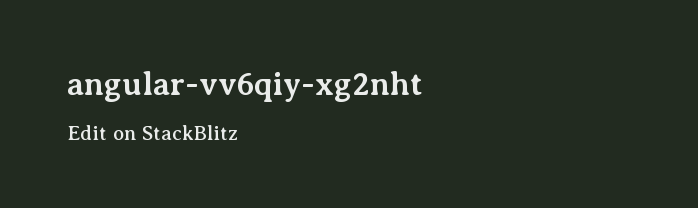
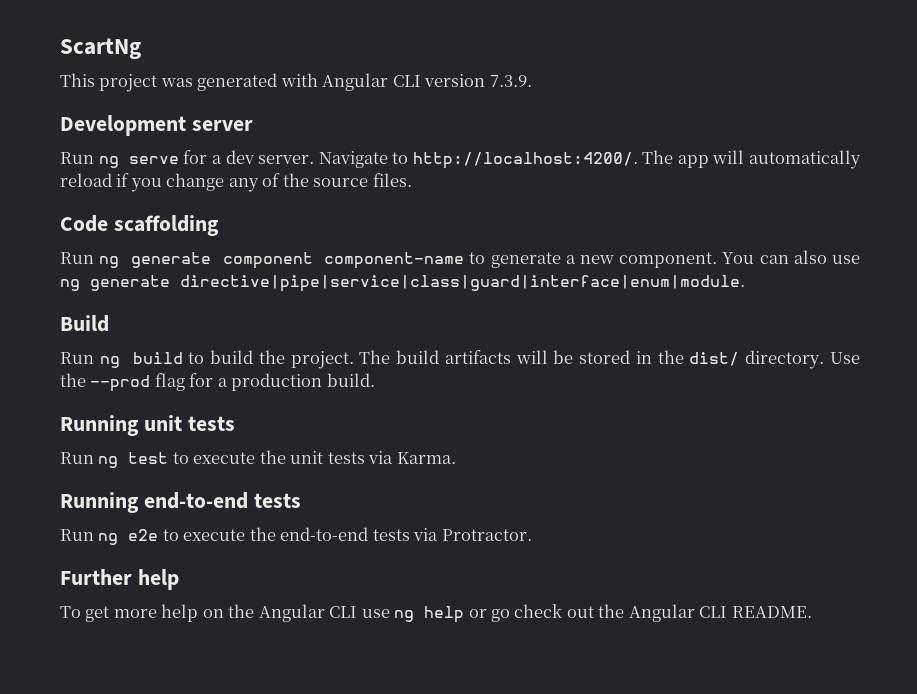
[67,71,423,102] [67,125,239,140] angular-vv6qiy-xg2nht // Edit on StackBlitz -> [60,38,141,59] [60,73,532,92] [60,115,253,136] [60,150,861,169] [60,173,412,192] [60,215,219,236] [60,250,861,269] [60,275,745,292] [60,315,109,332] [60,350,860,369] [60,373,375,392] [60,415,235,436] [60,450,456,468] [60,492,301,513] [60,527,532,545] [60,569,179,590] [60,604,812,623] ScartNg // This project was generated with Angular CLI version 7.3.9. // Development server // Run ng serve for a dev server. Navigate to http://localhost:4200/. The app will automatically reload if you change any of the source files. // Code scaffolding // Run ng generate component component-name to generate a new component. You can also use ng generate directive|pipe|service|class|guard|interface|enum|module. // Build // Run ng build to build the project. The build artifacts will be stored in the dist/ directory. Use the --prod flag for a production build. // Running unit tests // Run ng test to execute the unit tests via Karma. // Running end-to-end tests // Run ng e2e to execute the end-to-end tests via Protractor. // Further help // To get more help on the Angular CLI use ng help or go check out the Angular CLI README.

